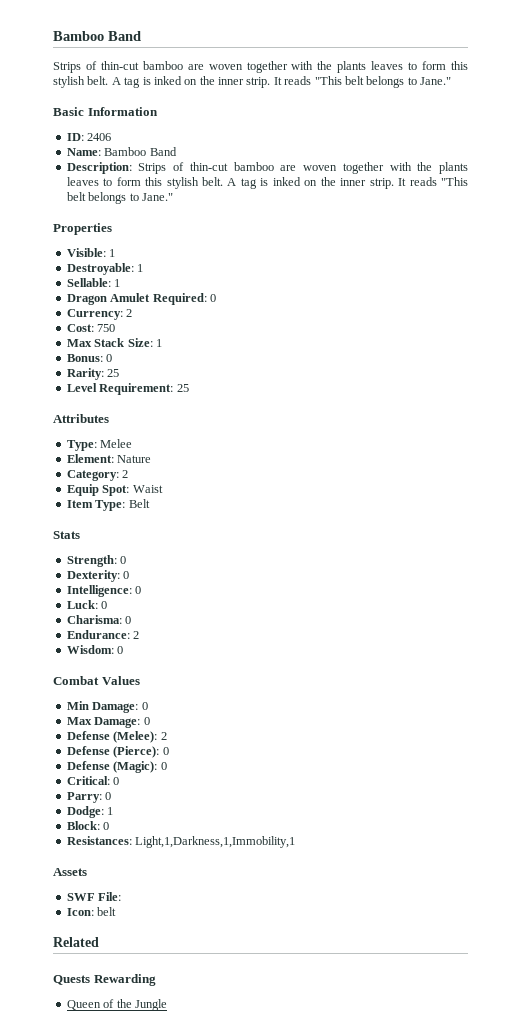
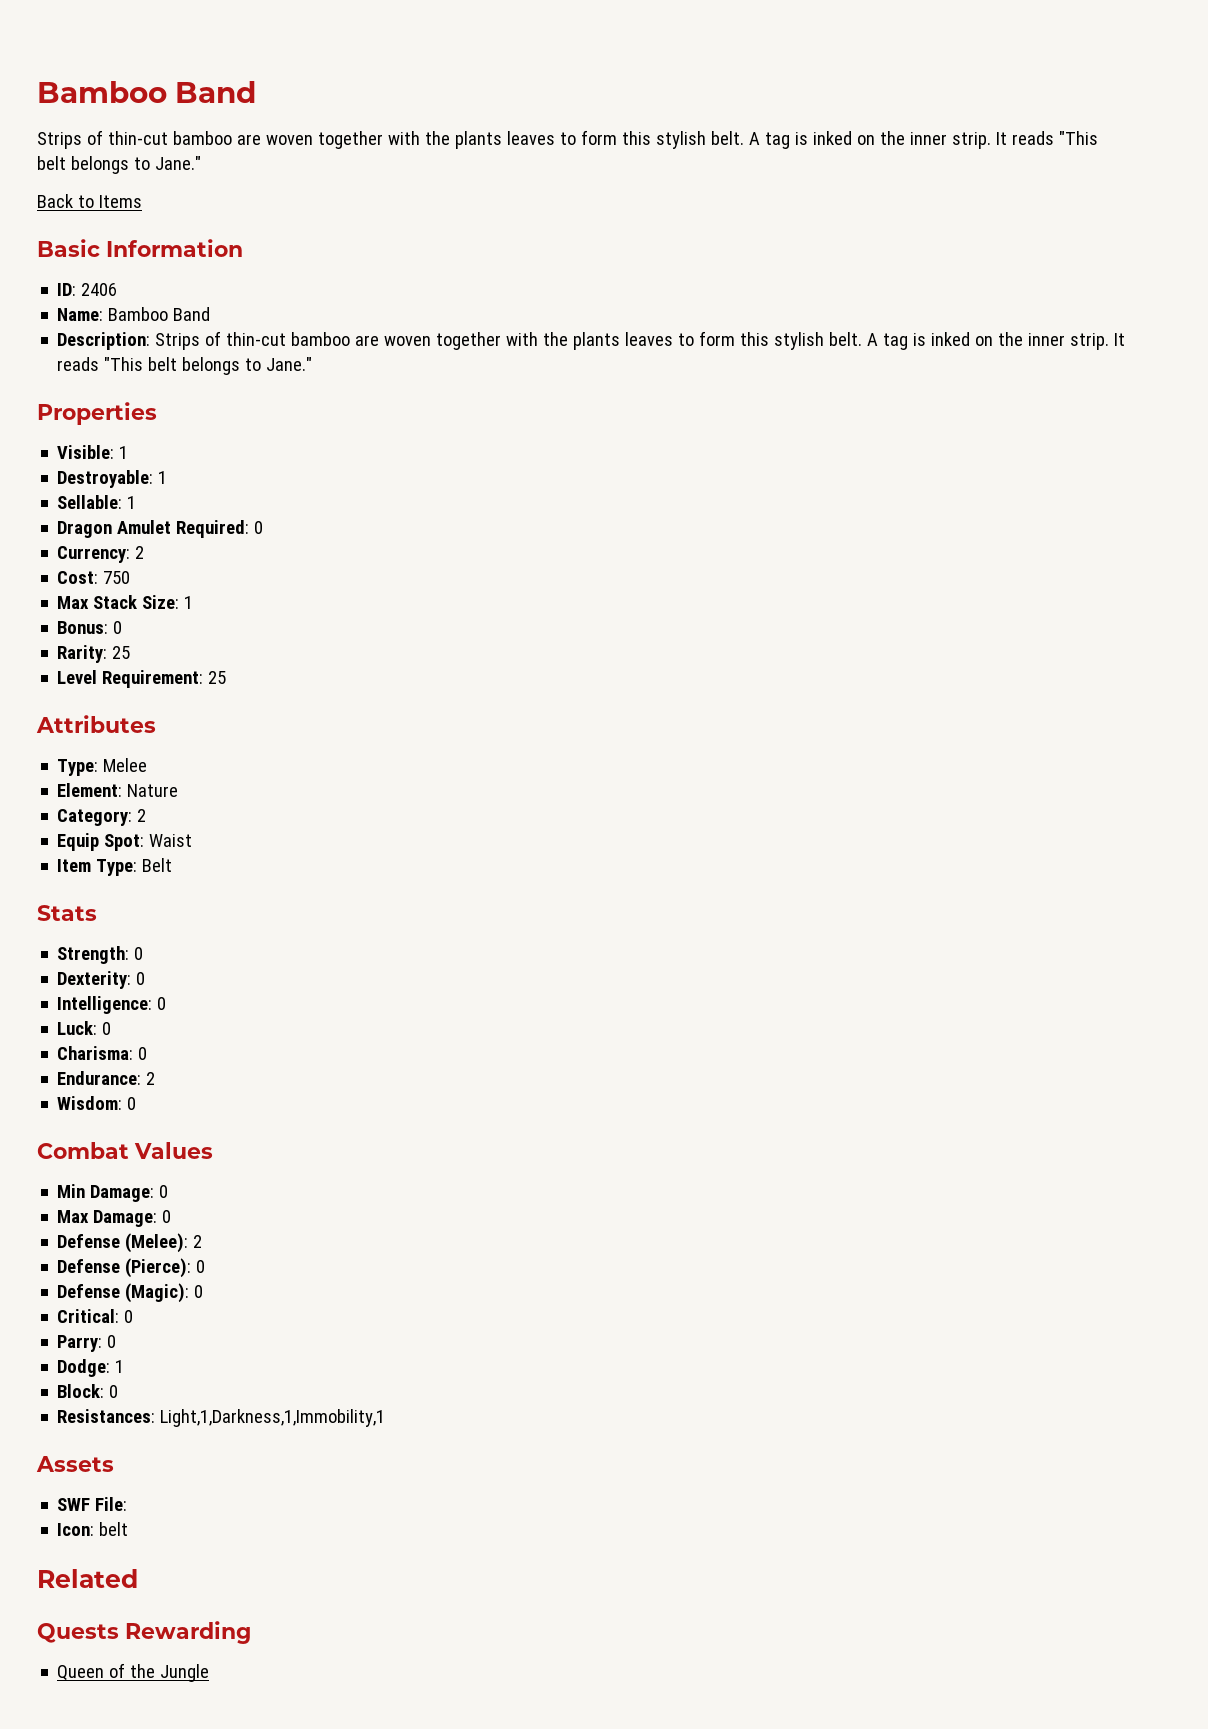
(451, 81) none -> [37,194,142,208] // Back to Items

